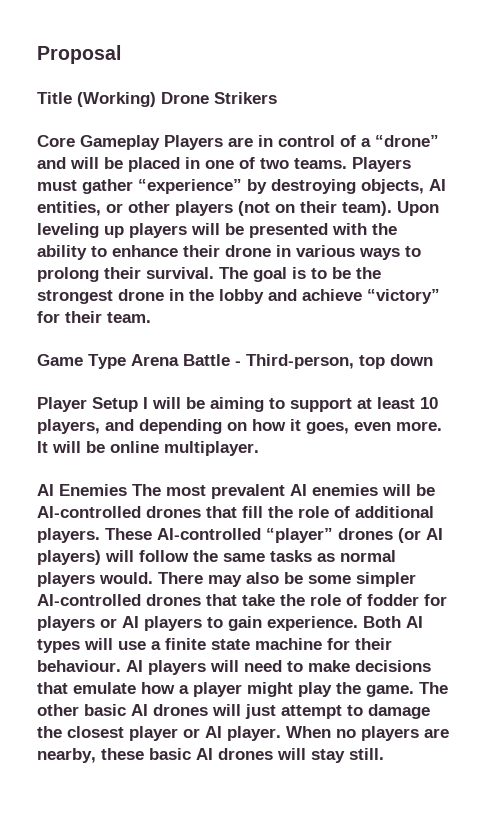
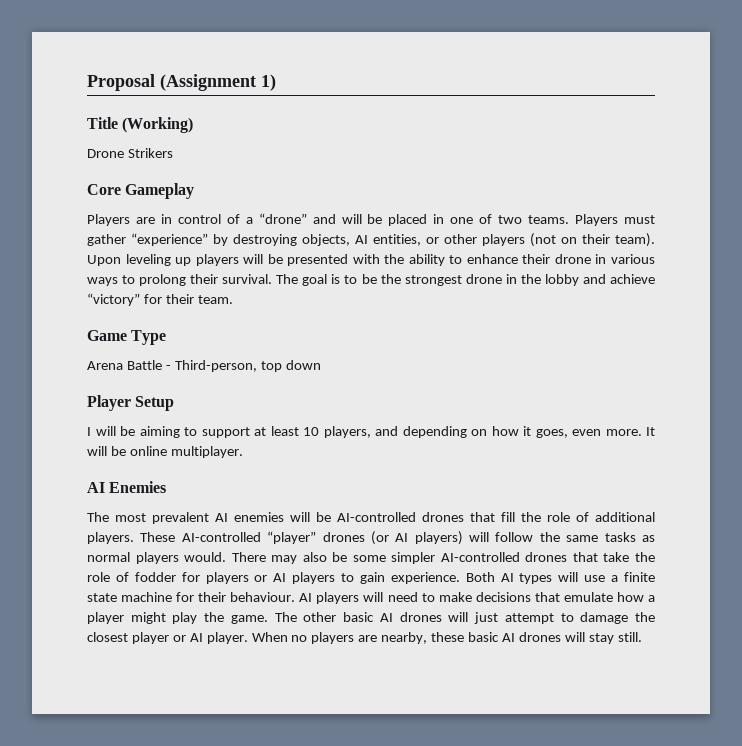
(121, 54) none -> [160,74,276,91] (Assignment 1)
(156, 99) none -> (194, 125) //
(160, 142) none -> (195, 191) //
(126, 361) none -> (167, 337) //
(138, 404) none -> (175, 403) //
(127, 490) none -> (167, 487) //

